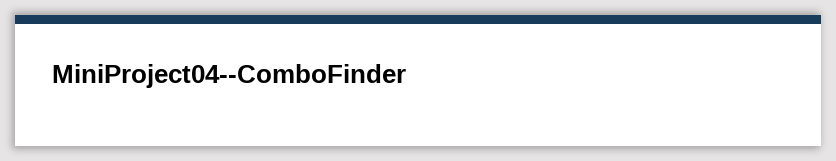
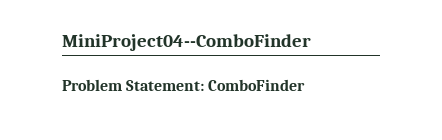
(406, 76) none -> [62,79,306,91] // Problem Statement: ComboFinder

